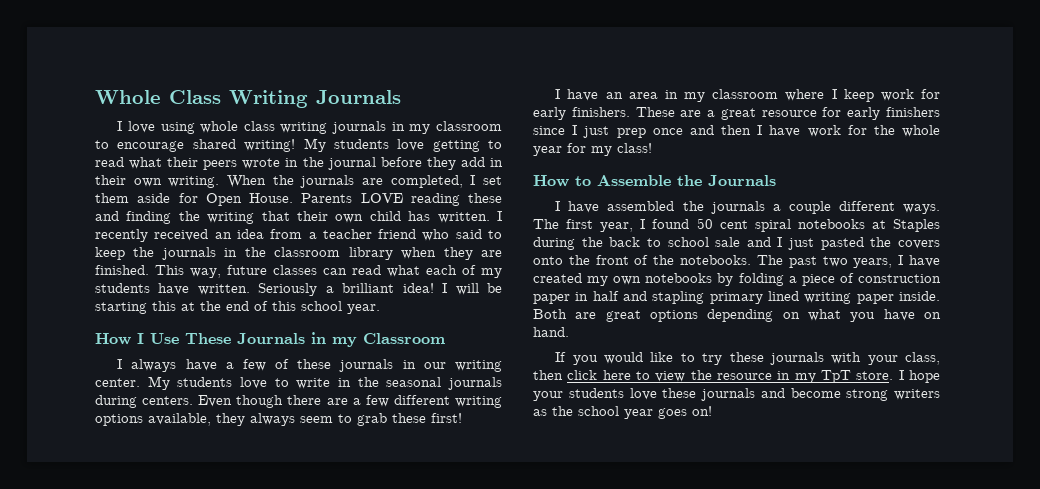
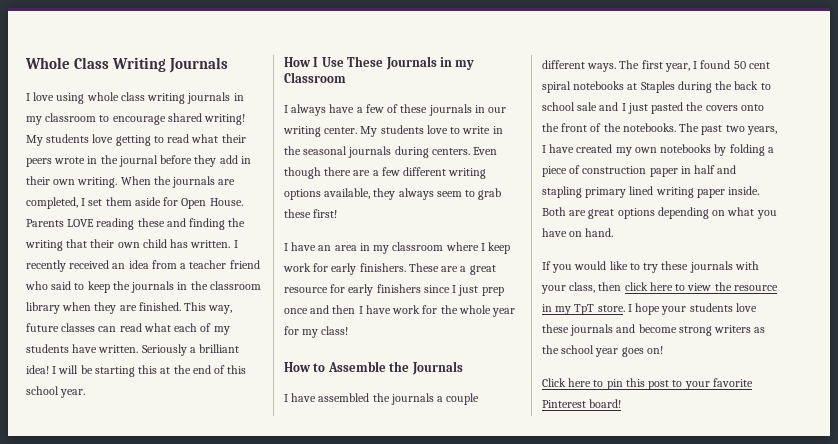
(712, 411) none -> [542,378,753,390] [542,399,622,408] // Click here to pin this post to your favorite Pinterest board!

